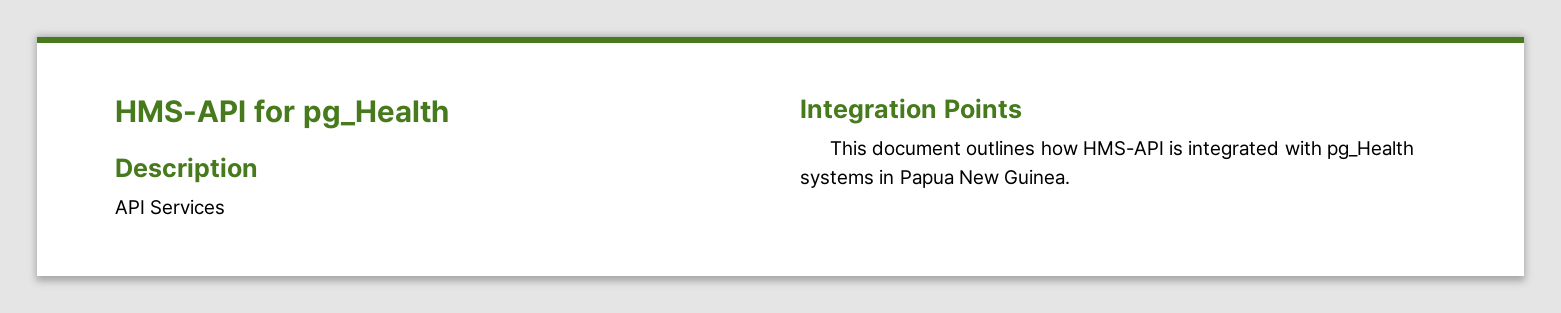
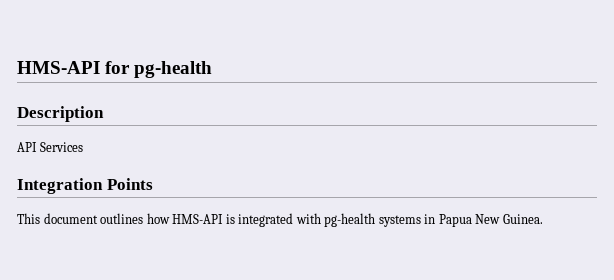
[303,100,450,129] pg_Health -> [134,61,213,78] pg-health
[1326,141,1414,160] pg_Health -> [324,213,376,227] pg-health

